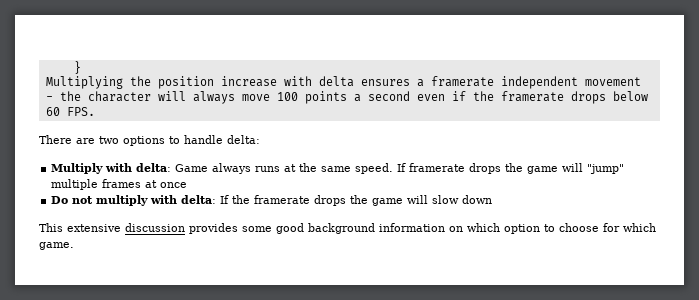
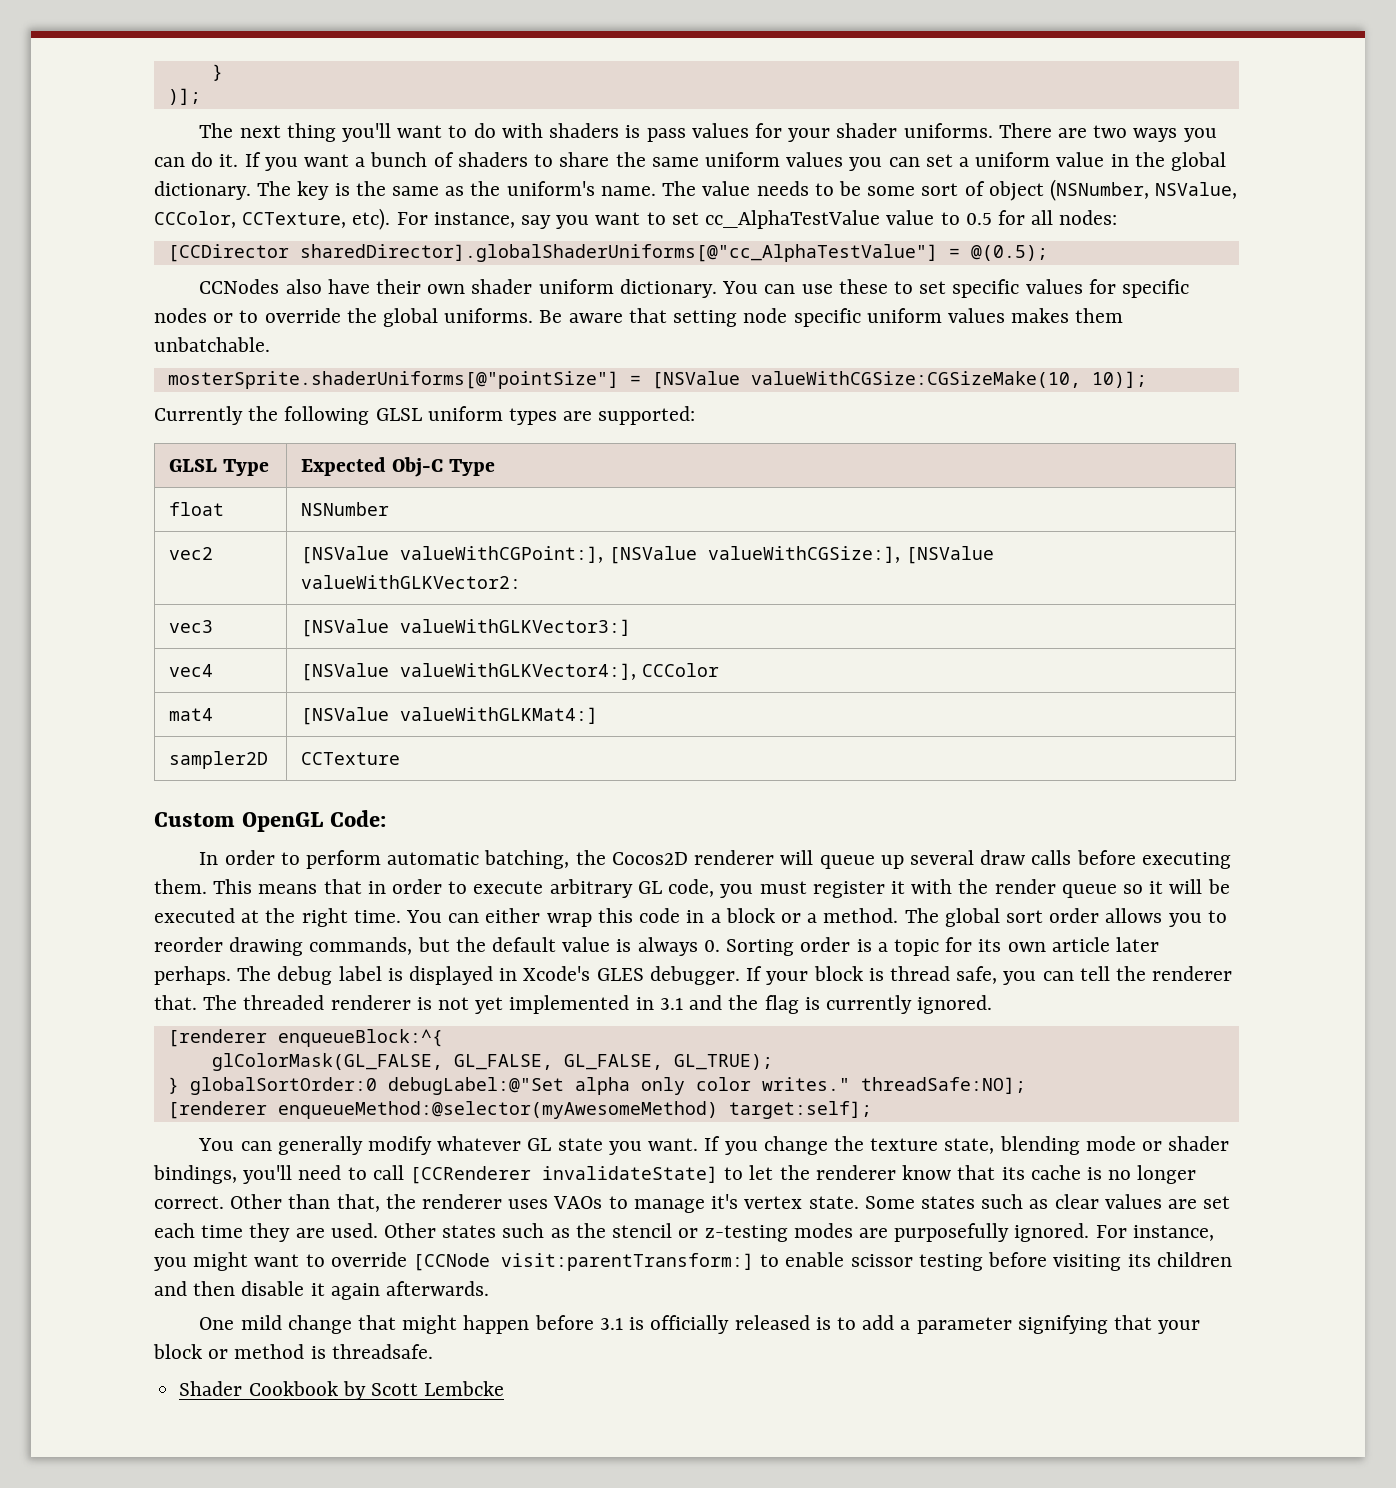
[45,76,641,89] [45,91,648,104] [45,107,95,116] [39,135,260,146] [51,163,625,174] [51,179,188,190] [51,195,493,206] [39,223,656,234] [39,242,74,250] Multiplying the position increase with delta ensures a framerate independent movement - the character will always move 100 points a second even if the framerate drops below 60 FPS. // There are two options to handle delta: // Multiply with delta: Game always runs at the same speed. If framerate drops the game will "jump" multiple frames at once // Do not multiply with delta: If the framerate drops the game will slow down // This extensive discussion provides some good background information on which option to choose for which game. -> [167,88,201,105] [199,123,1217,142] [154,152,1227,171] [154,179,1238,201] [154,208,1118,230] [167,244,1048,262] [199,279,1190,298] [154,308,1124,327] [154,337,270,352] [167,371,1147,389] [154,406,696,425] [168,459,269,476] [300,457,496,477] [168,502,224,516] [300,502,389,516] [168,547,213,560] [300,546,995,564] [300,575,521,589] [168,620,213,633] [300,619,631,637] [168,664,213,677] [300,663,719,681] [168,708,213,721] [300,707,598,725] [168,751,268,769] [300,752,400,765] [154,810,386,832] [199,850,1231,869] [154,879,1230,898] [154,908,1227,927] [154,937,1159,956] [154,966,1233,985] [154,995,993,1014] [167,1029,443,1047] [211,1053,773,1071] [167,1077,1026,1095] [167,1101,872,1119] [198,1136,1230,1155] [153,1165,1197,1184] [154,1194,1231,1213] [154,1223,1214,1242] [154,1252,1232,1271] [154,1281,490,1300] [199,1315,1201,1334] [153,1344,433,1359] [179,1381,505,1400] )]; // The next thing you'll want to do with shaders is pass values for your shader uniforms. There are two ways you can do it. If you want a bunch of shaders to share the same uniform values you can set a uniform value in the global dictionary. The key is the same as the uniform's name. The value needs to be some sort of object (NSNumber, NSValue, CCColor, CCTexture, etc). For instance, say you want to set cc_AlphaTestValue value to 0.5 for all nodes: // [CCDirector sharedDirector].globalShaderUniforms[@"cc_AlphaTestValue"] = @(0.5); // CCNodes also have their own shader uniform dictionary. You can use these to set specific values for specific nodes or to override the global uniforms. Be aware that setting node specific uniform values makes them unbatchable. // mosterSprite.shaderUniforms[@"pointSize"] = [NSValue valueWithCGSize:CGSizeMake(10, 10)]; // Currently the following GLSL uniform types are supported: // GLSL Type | Expected Obj-C Type // float | NSNumber // vec2 | [NSValue valueWithCGPoint:], [NSValue valueWithCGSize:], [NSValue valueWithGLKVector2: // vec3 | [NSValue valueWithGLKVector3:] // vec4 | [NSValue valueWithGLKVector4:], CCColor // mat4 | [NSValue valueWithGLKMat4:] // sampler2D | CCTexture // Custom OpenGL Code: // In order to perform automatic batching, the Cocos2D renderer will queue up several draw calls before executing them. This means that in order to execute arbitrary GL code, you must register it with the render queue so it will be executed at the right time. You can either wrap this code in a block or a method. The global sort order allows you to reorder drawing commands, but the default value is always 0. Sorting order is a topic for its own article later perhaps. The debug label is displayed in Xcode's GLES debugger. If your block is thread safe, you can tell the renderer that. The threaded renderer is not yet implemented in 3.1 and the flag is currently ignored. // [renderer enqueueBlock:^{ // glColorMask(GL_FALSE, GL_FALSE, GL_FALSE, GL_TRUE); // } globalSortOrder:0 debugLabel:@"Set alpha only color writes." threadSafe:NO]; // [renderer enqueueMethod:@selector(myAwesomeMethod) target:self]; // You can generally modify whatever GL state you want. If you change the texture state, blending mode or shader bindings, you'll need to call [CCRenderer invalidateState] to let the renderer know that its cache is no longer correct. Other than that, the renderer uses VAOs to manage it's vertex state. Some states such as clear values are set each time they are used. Other states such as the stencil or z-testing modes are purposefully ignored. For instance, you might want to override [CCNode visit:parentTransform:] to enable scissor testing before visiting its children and then disable it again afterwards. // One mild change that might happen before 3.1 is officially released is to add a parameter signifying that your block or method is threadsafe. // Shader Cookbook by Scott Lembcke

